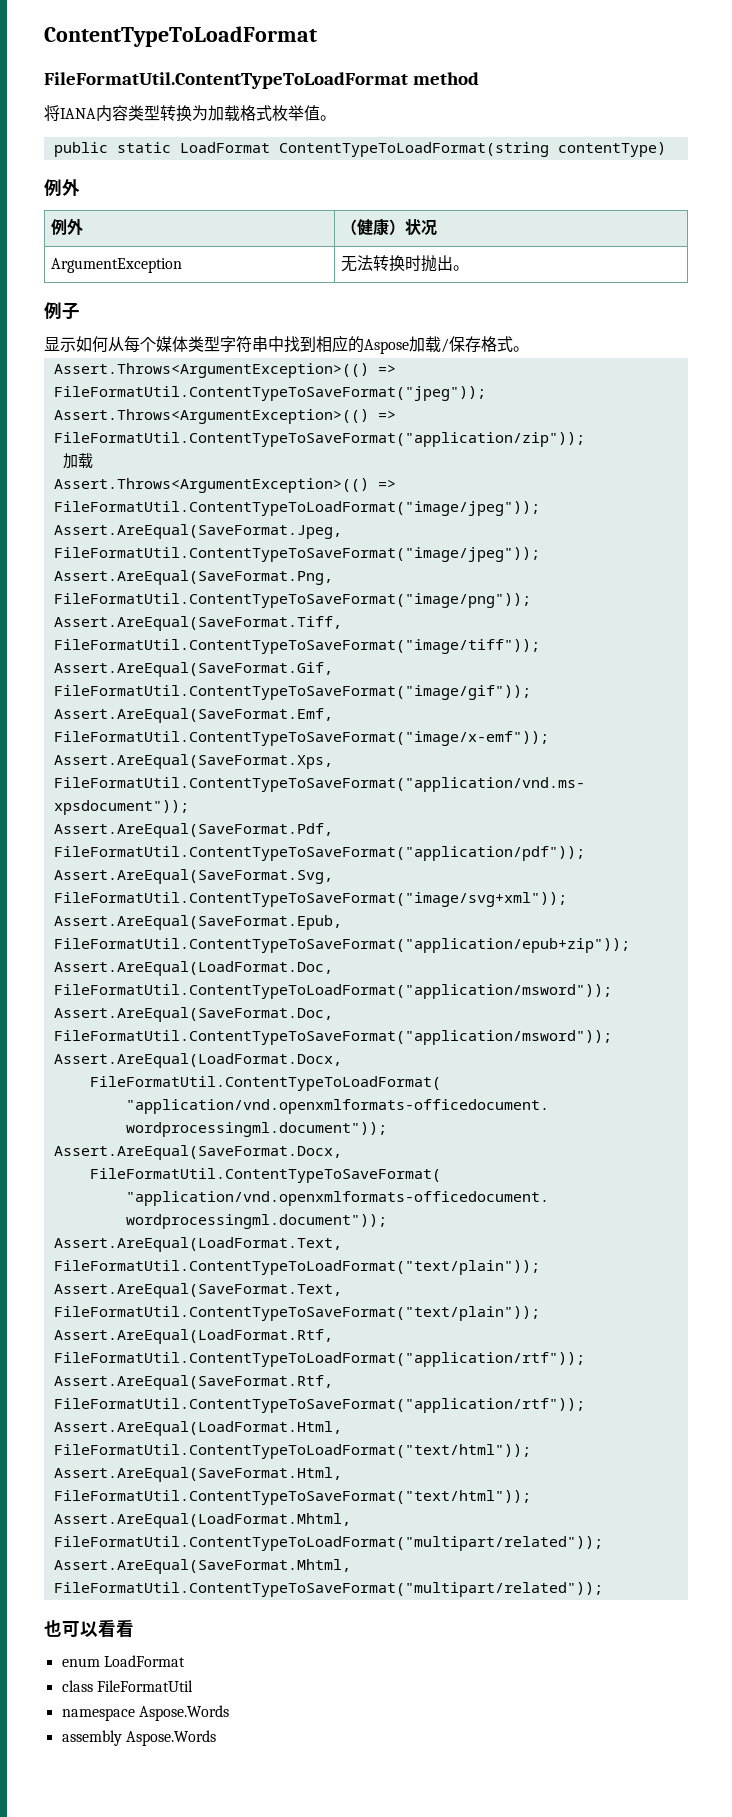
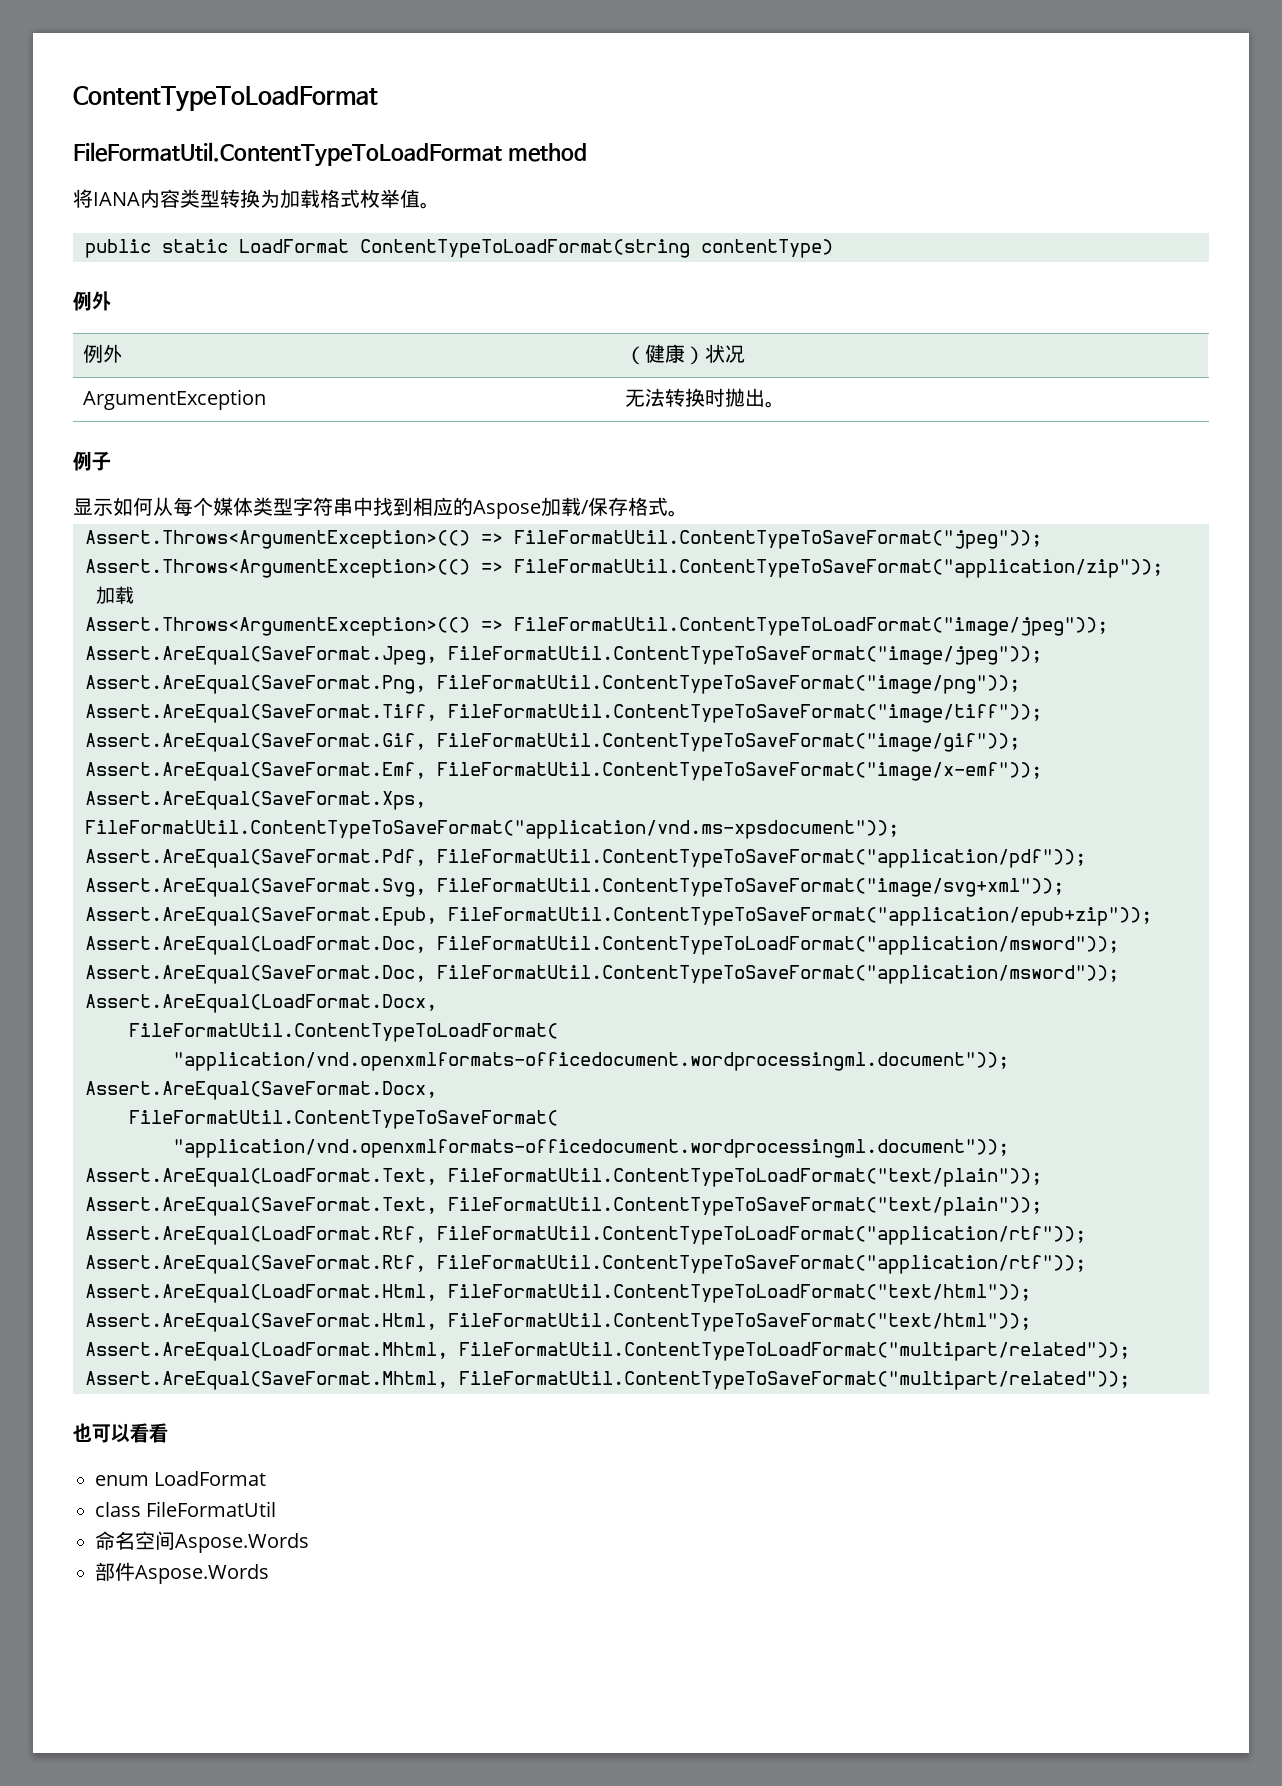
[61,1708,135,1721] namespace -> [95,1531,175,1550] 命名空间
[61,1730,122,1746] assembly -> [95,1562,135,1581] 部件

